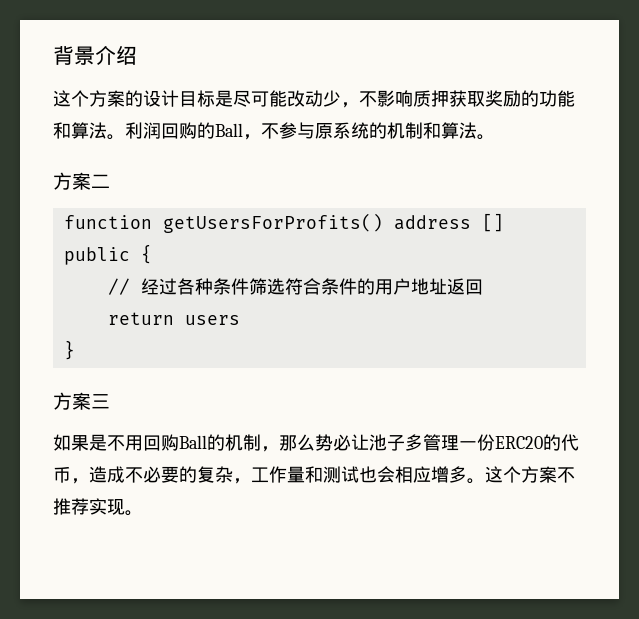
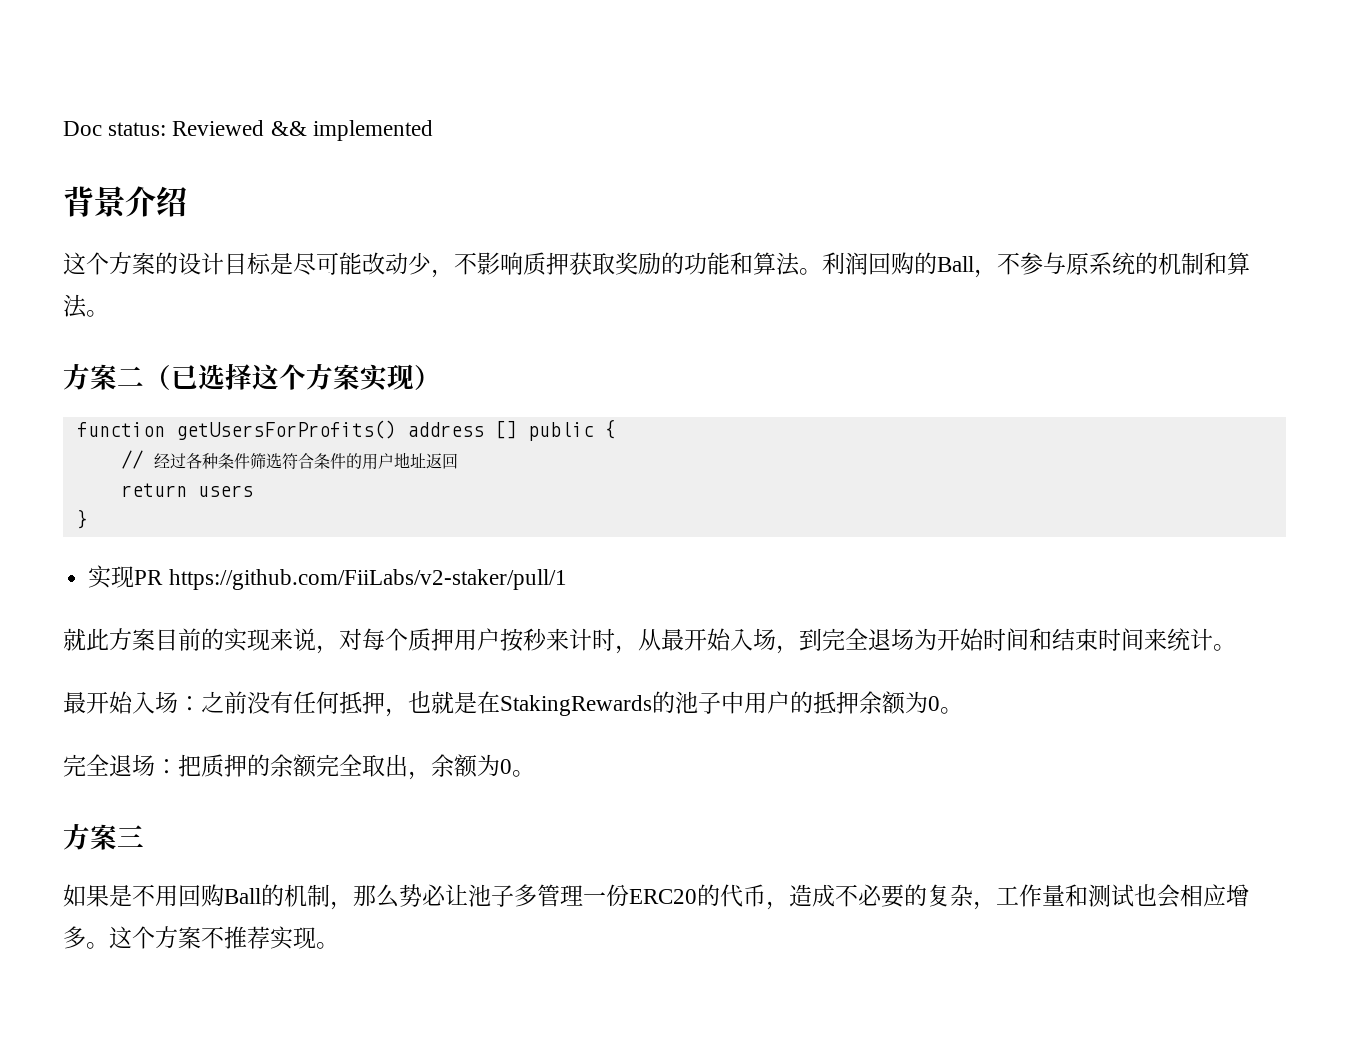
(53, 55) none -> [63,120,433,141] Doc status: Reviewed && implemented //
(110, 181) none -> [144,363,441,391] （已选择这个方案实现）
(75, 350) none -> [88,565,567,590] [63,628,1236,654] [63,691,963,717] [63,754,535,780] // 实现PR https://github.com/FiiLabs/v2-staker/pull/1 // 就此方案目前的实现来说，对每个质押用户按秒来计时，从最开始入场，到完全退场为开始时间和结束时间来统计。 // 最开始入场：之前没有任何抵押，也就是在StakingRewards的池子中用户的抵押余额为0。 // 完全退场：把质押的余额完全取出，余额为0。

